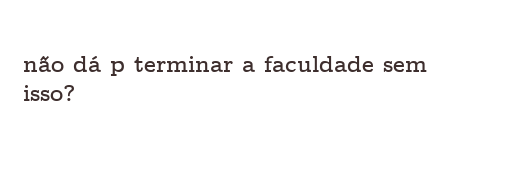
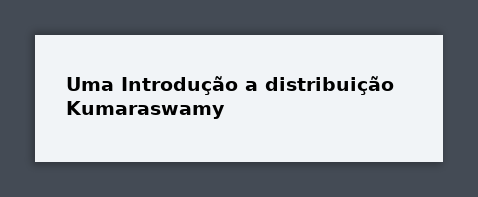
[23,55,427,76] [23,85,75,101] não dá p terminar a faculdade sem isso? -> [66,76,394,95] [66,101,225,119] Uma Introdução a distribuição Kumaraswamy

